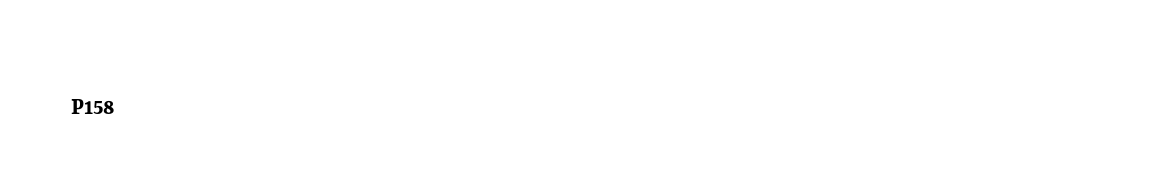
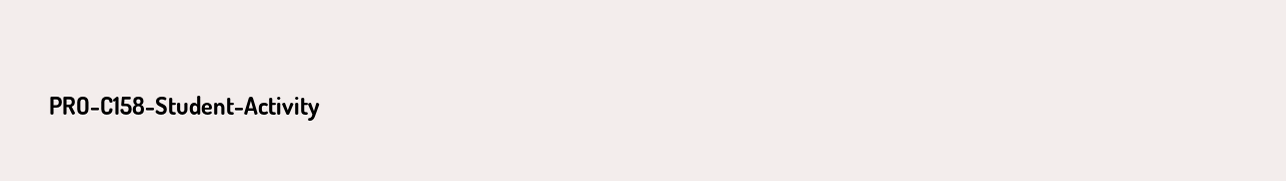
[71,99,114,114] P158 -> [48,95,320,121] PRO-C158-Student-Activity

